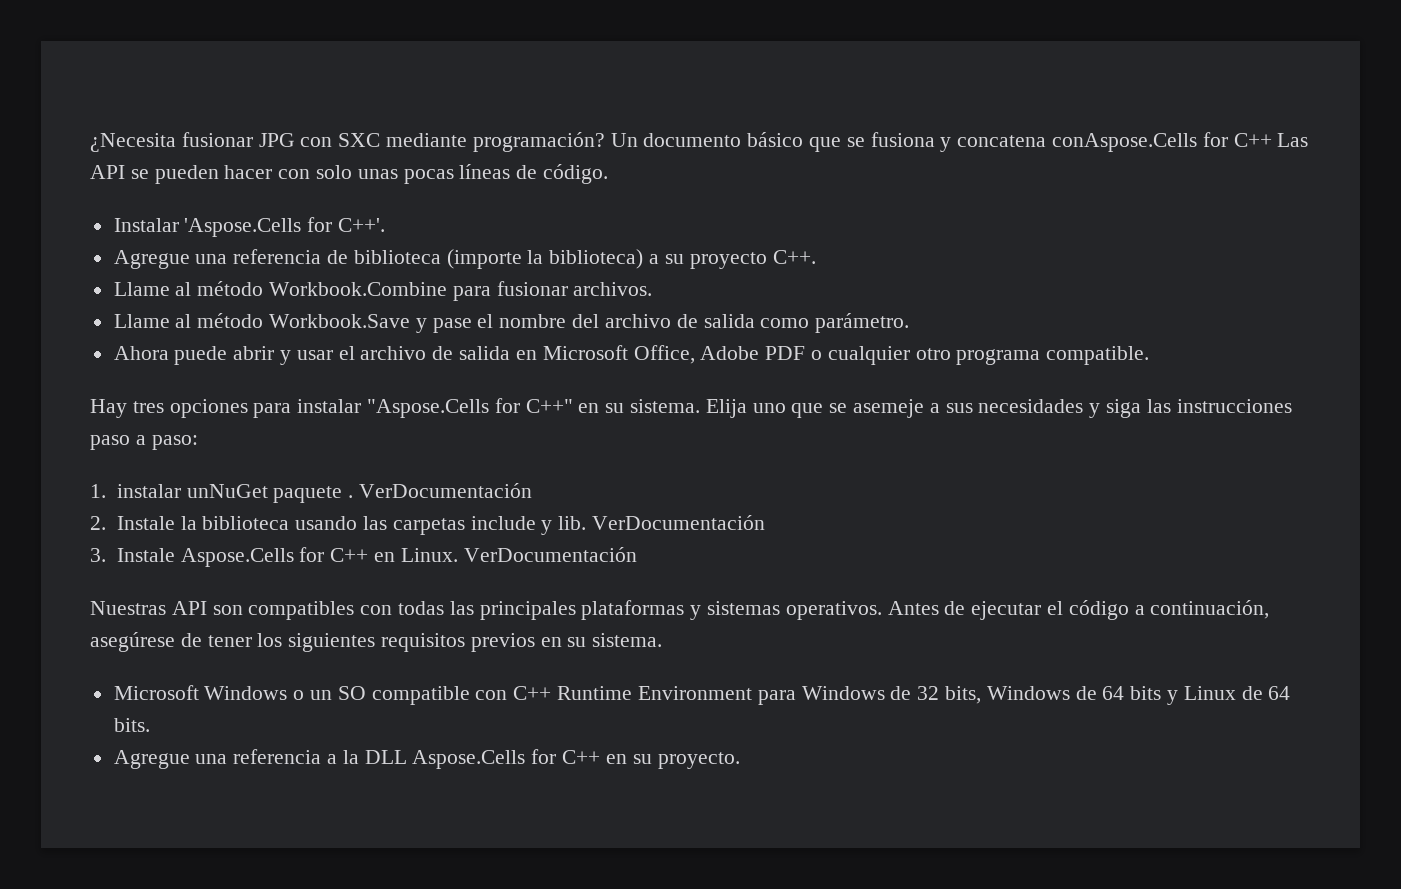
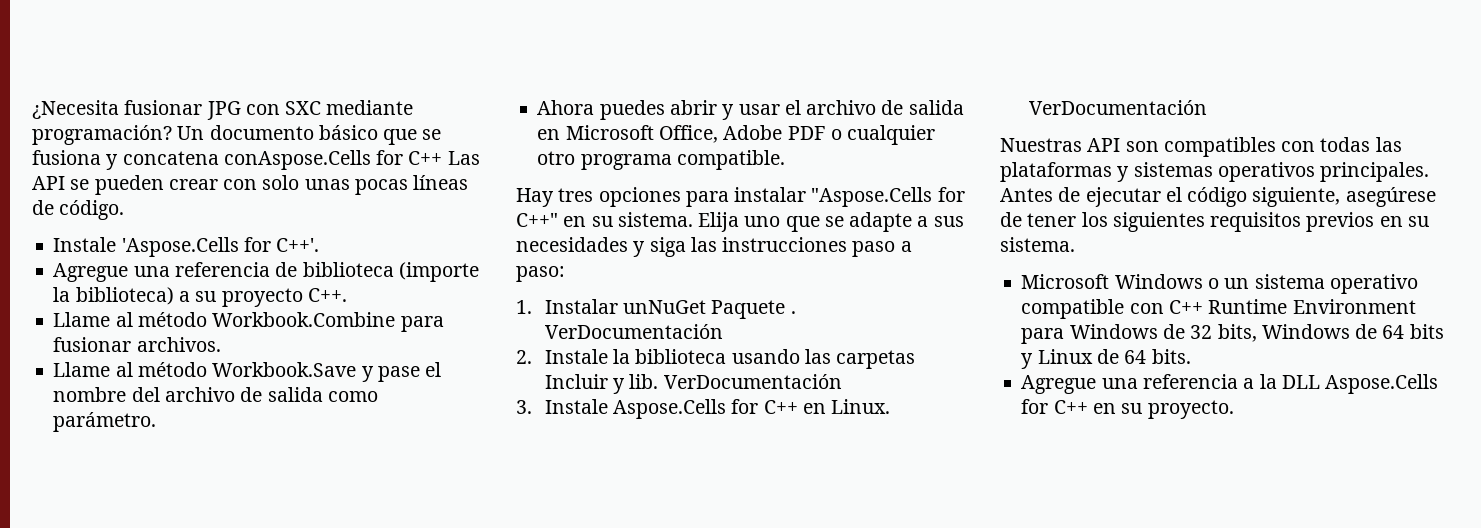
[224,165,273,179] hacer -> [168,179,218,190] crear
[113,218,179,232] Instalar -> [53,237,117,252] Instale
[174,346,228,365] puede -> [599,100,665,120] puedes
[853,399,925,418] asemeje -> [849,212,913,232] adapte
[116,484,343,503] instalar unNuGet paquete -> [544,299,786,319] Instalar unNuGet Paquete
[470,516,536,530] include -> [544,374,608,389] Incluir
[479,601,576,620] principales -> (1402, 144) none
[785,601,882,620] operativos. -> [1217,162,1430,182] operativos principales.
[1134,600,1270,619] a continuación, -> [1252,187,1341,207] siguiente,
[337,686,366,700] SO -> [1254,274,1418,294] sistema operativo

